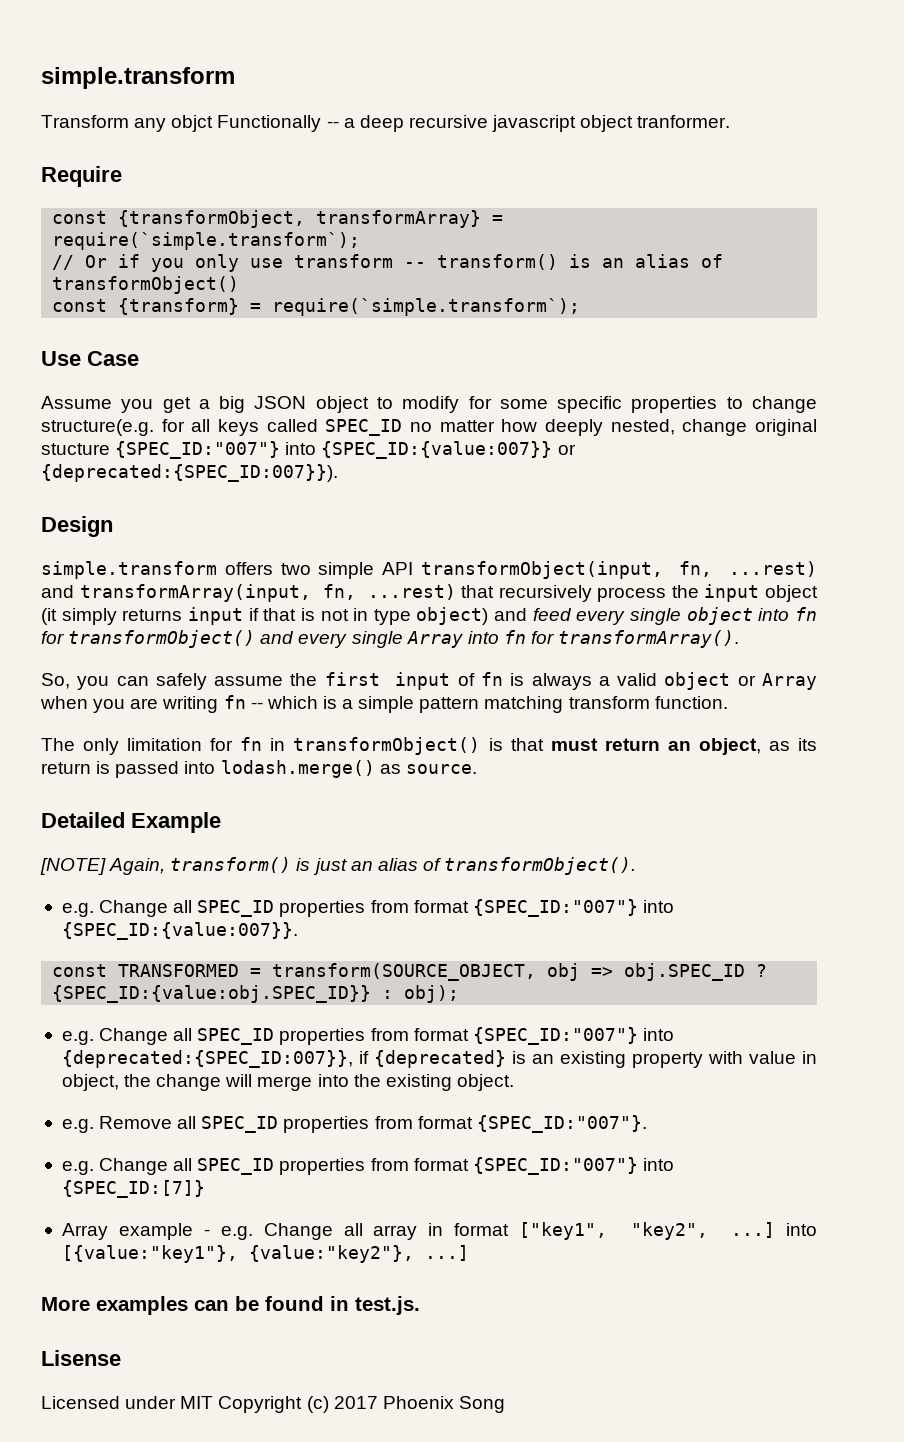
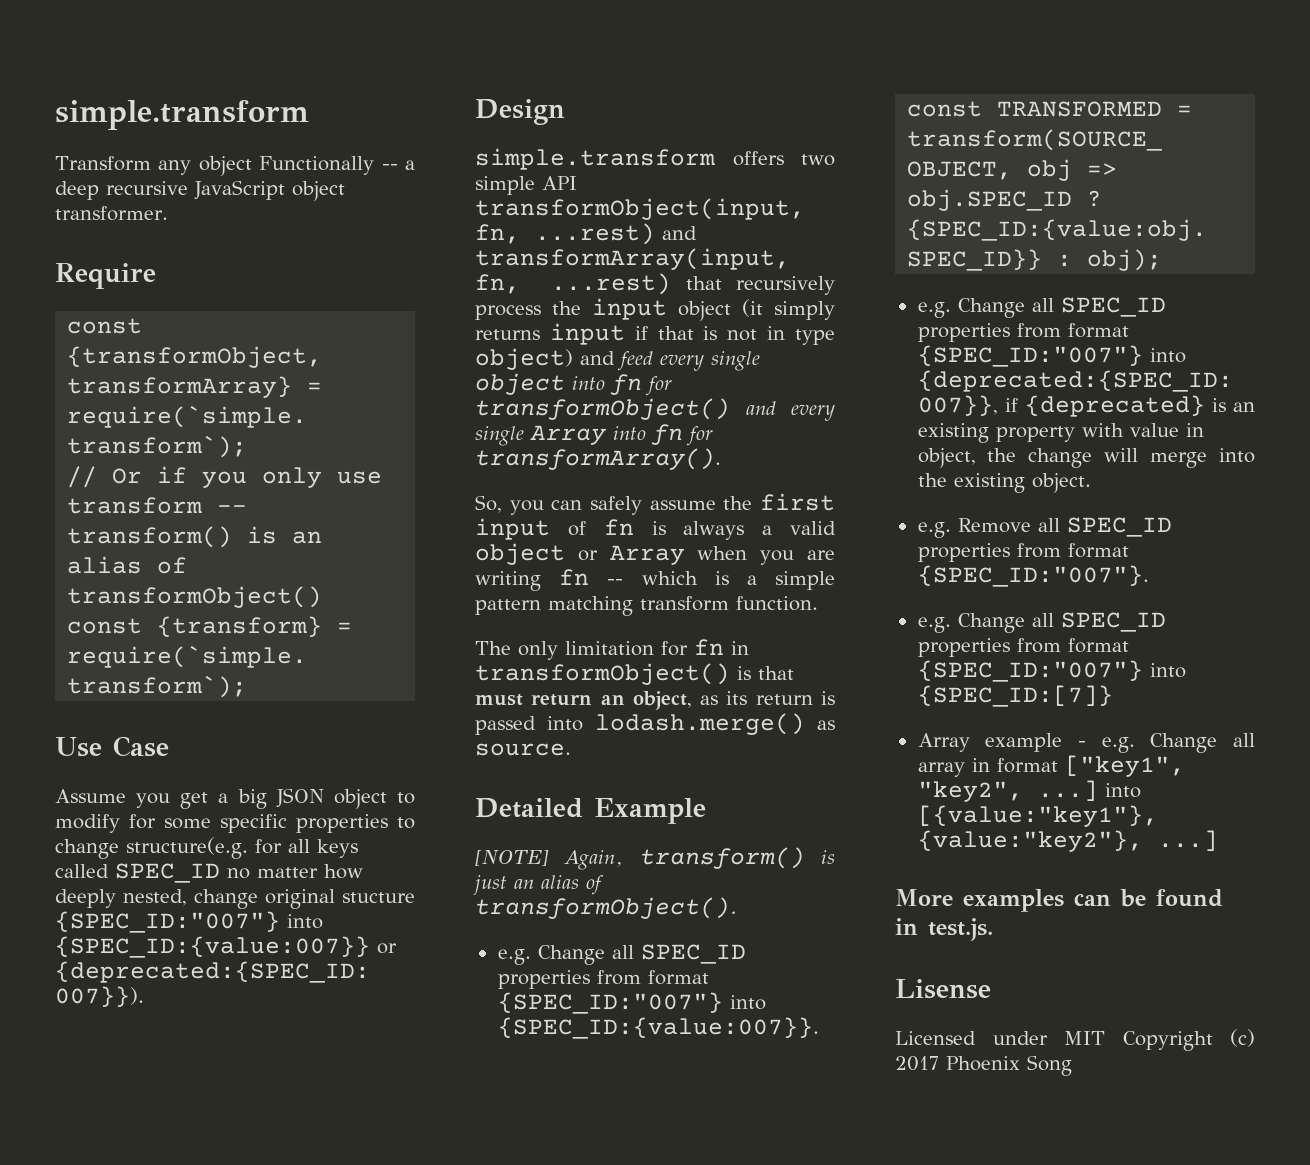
[171,115,214,132] objct -> [198,156,252,176] object
[492,115,731,132] javascript object tranformer. -> [194,180,345,201] [55,206,168,221] JavaScript object transformer.

